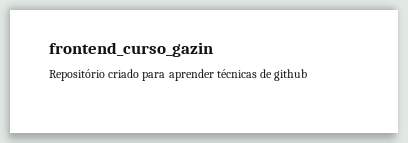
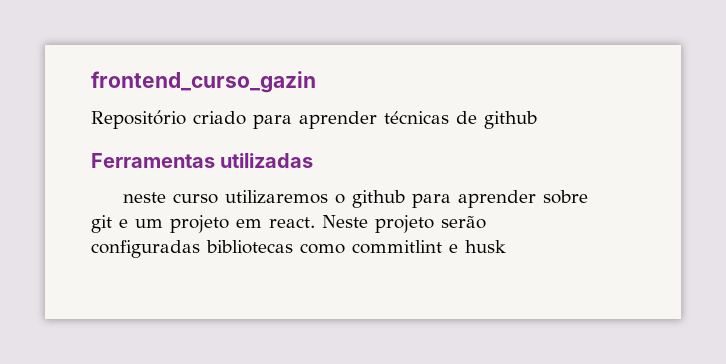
(308, 75) none -> [91,153,314,168] [122,190,588,208] [91,215,486,233] [91,240,506,258] // Ferramentas utilizadas // neste curso utilizaremos o github para aprender sobre git e um projeto em react. Neste projeto serão configuradas bibliotecas como commitlint e husk

